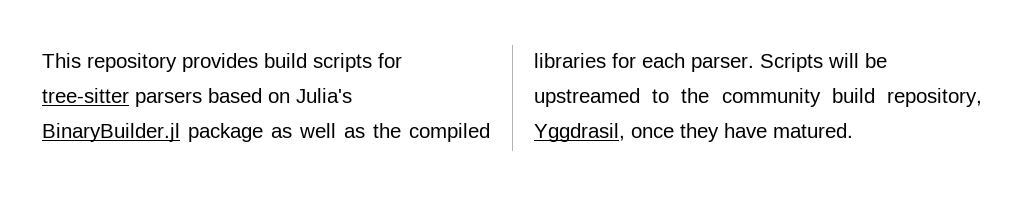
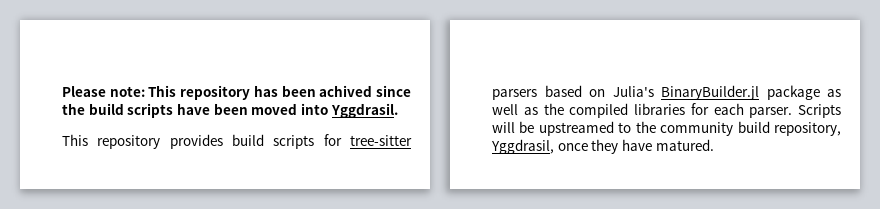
(42, 60) none -> [62,85,412,100] [62,103,398,118] Please note: This repository has been achived since the build scripts have been moved into Yggdrasil. //

